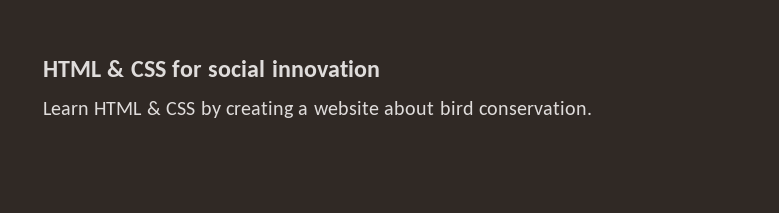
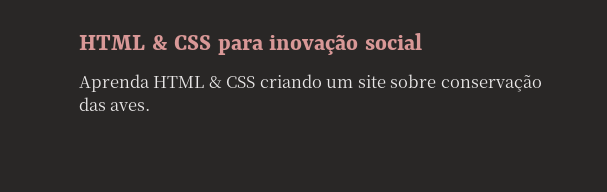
[43,60,203,77] HTML & CSS for -> [79,34,359,55] HTML & CSS para inovação
[271,60,380,77] [43,101,592,118] innovation // Learn HTML & CSS by creating a website about bird conservation. -> [79,74,542,92] [79,97,151,111] // Aprenda HTML & CSS criando um site sobre conservação das aves.

